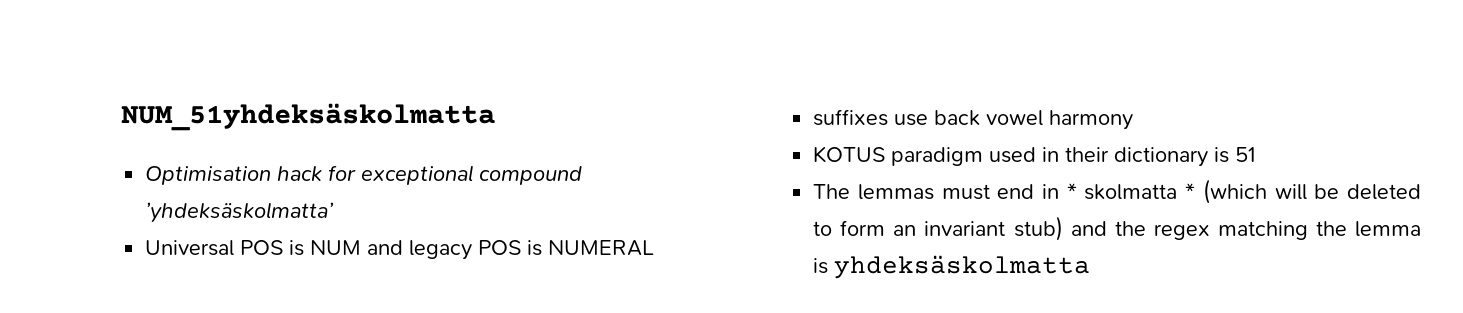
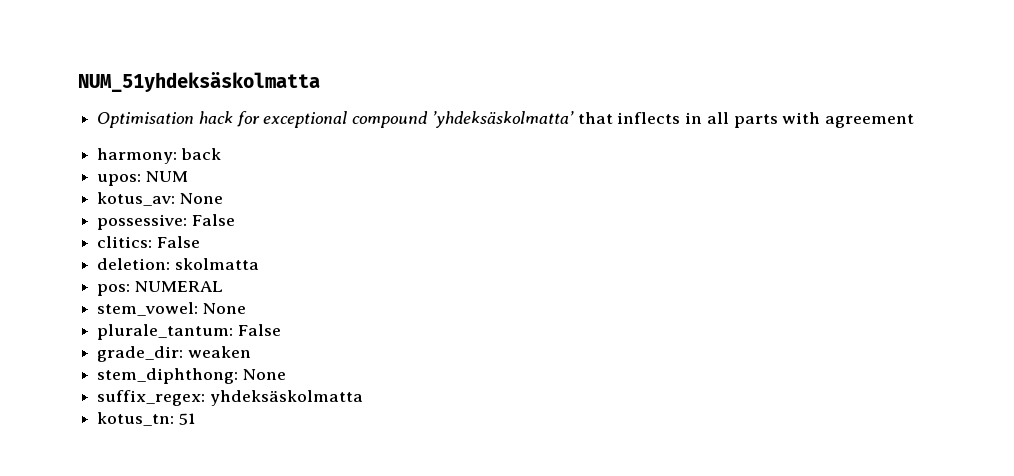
[145,240,655,260] [813,109,1134,130] [813,146,1256,167] [813,179,1421,204] [813,216,1421,241] [813,255,1091,279] // Universal POS is NUM and legacy POS is NUMERAL // suffixes use back vowel harmony // KOTUS paradigm used in their dictionary is 51 // The lemmas must end in * skolmatta * (which will be deleted to form an invariant stub) and the regex matching the lemma is yhdeksäskolmatta -> [577,112,914,128] [97,148,221,164] [97,171,188,186] [97,192,223,206] [97,214,235,230] [97,236,200,248] [97,258,259,270] [97,281,223,296] [97,302,246,316] [97,324,281,340] [97,346,251,362] [97,368,286,384] [97,390,363,406] [97,412,195,426] that inflects in all parts with agreement // harmony: back // upos: NUM // kotus_av: None // possessive: False // clitics: False // deletion: skolmatta // pos: NUMERAL // stem_vowel: None // plurale_tantum: False // grade_dir: weaken // stem_diphthong: None // suffix_regex: yhdeksäskolmatta // kotus_tn: 51

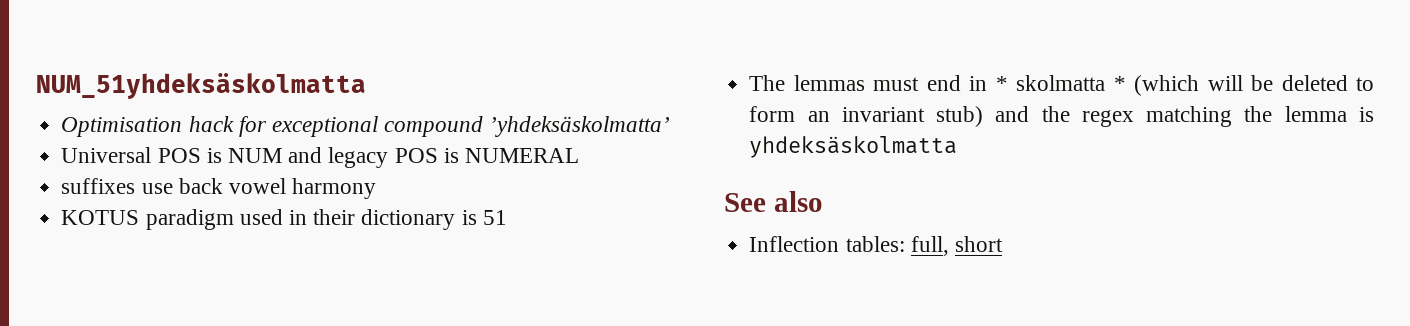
[577,112,914,128] [97,148,221,164] [97,171,188,186] [97,192,223,206] [97,214,235,230] [97,236,200,248] [97,258,259,270] [97,281,223,296] [97,302,246,316] [97,324,281,340] [97,346,251,362] [97,368,286,384] [97,390,363,406] [97,412,195,426] that inflects in all parts with agreement // harmony: back // upos: NUM // kotus_av: None // possessive: False // clitics: False // deletion: skolmatta // pos: NUMERAL // stem_vowel: None // plurale_tantum: False // grade_dir: weaken // stem_diphthong: None // suffix_regex: yhdeksäskolmatta // kotus_tn: 51 -> [61,147,579,168] [61,178,377,199] [61,209,507,230] [749,75,1374,96] [749,106,1374,127] [749,136,958,158] [724,191,823,212] [749,236,1003,256] // Universal POS is NUM and legacy POS is NUMERAL // suffixes use back vowel harmony // KOTUS paradigm used in their dictionary is 51 // The lemmas must end in * skolmatta * (which will be deleted to form an invariant stub) and the regex matching the lemma is yhdeksäskolmatta // See also // Inflection tables: full, short

